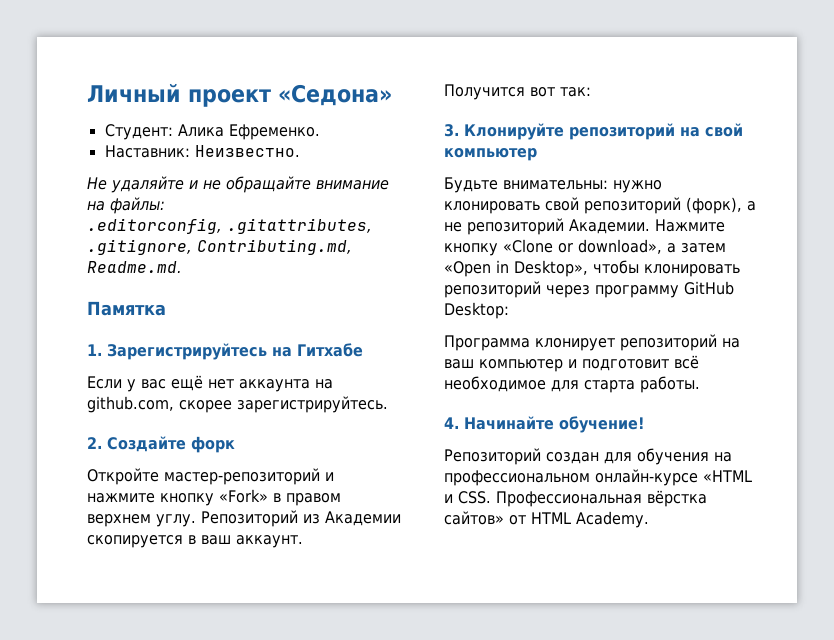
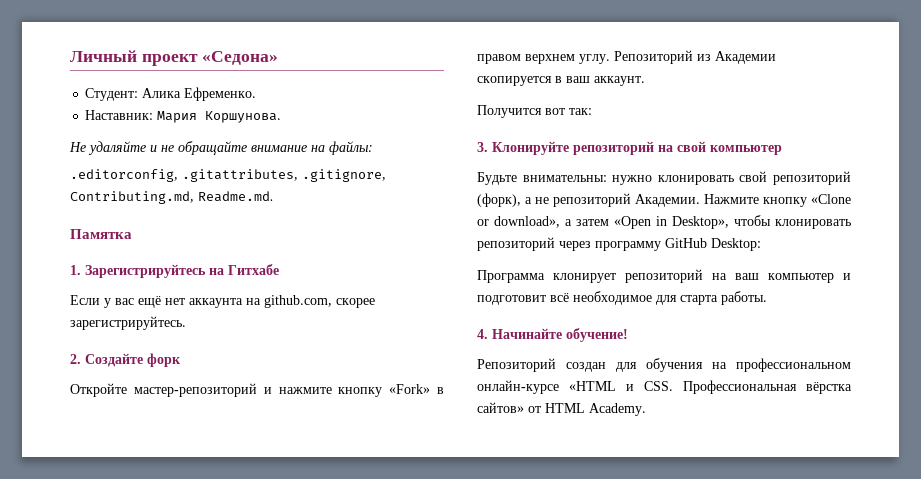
[194,145,300,157] Неизвестно. -> [157,111,282,123] Мария Коршунова.

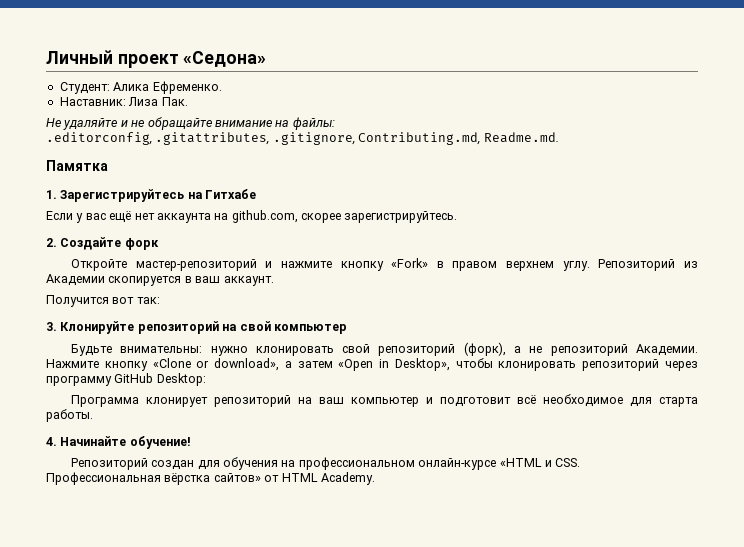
[157,111,282,123] Мария Коршунова. -> [128,97,188,106] Лиза Пак.

